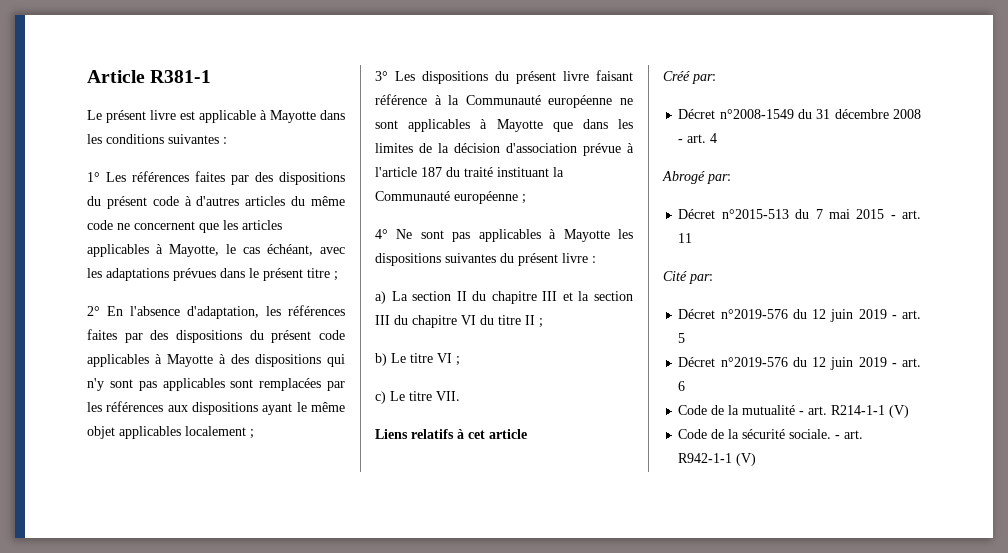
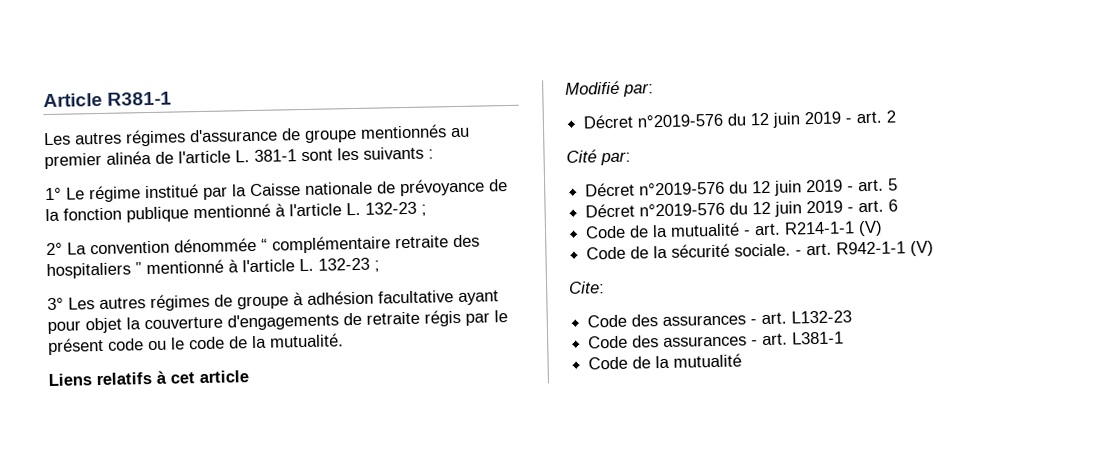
[87,110,345,123] [87,134,227,144] [87,171,345,185] [87,196,345,209] [87,220,282,233] [87,244,345,257] [87,268,338,281] [87,305,345,319] [87,329,345,343] [87,354,345,367] [87,378,345,391] [87,401,345,415] [87,426,254,439] [375,70,633,84] [375,94,633,108] [375,119,633,132] [375,143,634,156] [375,167,564,177] [375,191,526,204] [375,229,633,242] [375,253,596,266] [375,291,633,304] [375,315,543,328] [375,353,460,366] [375,391,460,404] Le présent livre est applicable à Mayotte dans les conditions suivantes : // 1° Les références faites par des dispositions du présent code à d'autres articles du même code ne concernent que les articles applicables à Mayotte, le cas échéant, avec les adaptations prévues dans le présent titre ; // 2° En l'absence d'adaptation, les références faites par des dispositions du présent code applicables à Mayotte à des dispositions qui n'y sont pas applicables sont remplacées par les références aux dispositions ayant le même objet applicables localement ; // 3° Les dispositions du présent livre faisant référence à la Communauté européenne ne sont applicables à Mayotte que dans les limites de la décision d'association prévue à l'article 187 du traité instituant la Communauté européenne ; // 4° Ne sont pas applicables à Mayotte les dispositions suivantes du présent livre : // a) La section II du chapitre III et la section III du chapitre VI du titre II ; // b) Le titre VI ; // c) Le titre VII. -> [44,124,470,147] [44,146,434,170] [45,178,508,203] [45,201,427,223] [46,234,480,256] [46,257,380,280] [47,290,499,312] [47,309,508,335] [48,333,344,356] Les autres régimes d'assurance de groupe mentionnés au premier alinéa de l'article L. 381-1 sont les suivants : // 1° Le régime institué par la Caisse nationale de prévoyance de la fonction publique mentionné à l'article L. 132-23 ; // 2° La convention dénommée “ complémentaire retraite des hospitaliers ” mentionné à l'article L. 132-23 ; // 3° Les autres régimes de groupe à adhésion facultative ayant pour objet la couverture d'engagements de retraite régis par le présent code ou le code de la mutualité.
[663,71,716,84] [678,109,921,119] [678,133,718,143] [662,171,731,184] [678,209,921,219] [678,233,693,243] Créé par: // Décret n°2008-1549 du 31 décembre 2008 - art. 4 // Abrogé par: // Décret n°2015-513 du 7 mai 2015 - art. 11 -> [565,80,654,97] [583,110,897,129] Modifié par: // Décret n°2019-576 du 12 juin 2019 - art. 2
(757, 459) none -> [569,281,605,294] [587,310,853,328] [588,331,845,349] [588,353,743,370] // Cite: // Code des assurances - art. L132-23 // Code des assurances - art. L381-1 // Code de la mutualité

